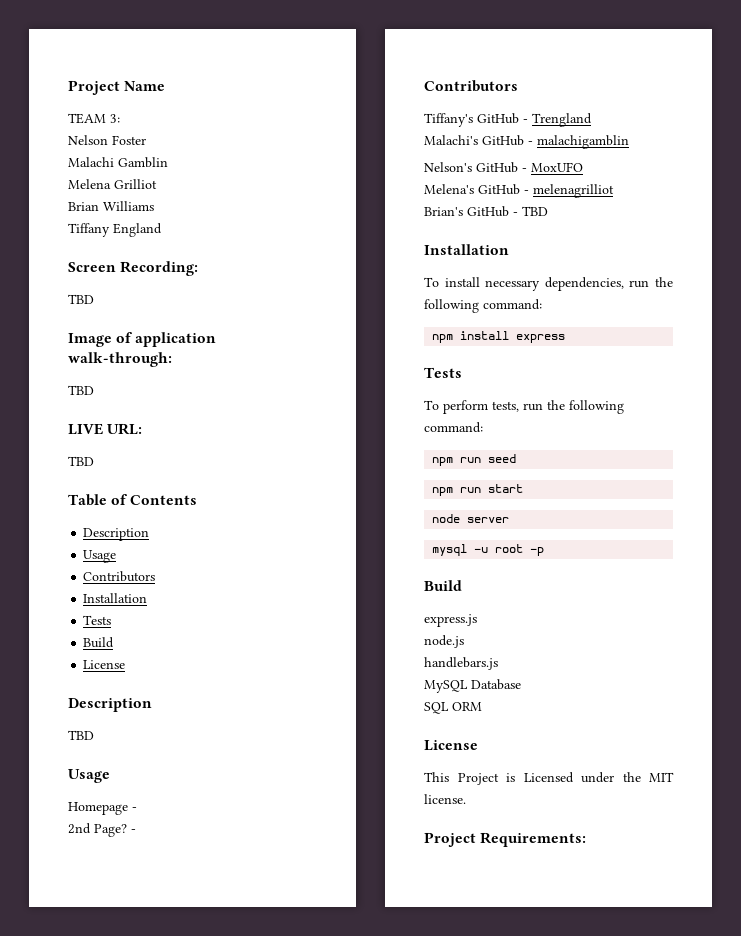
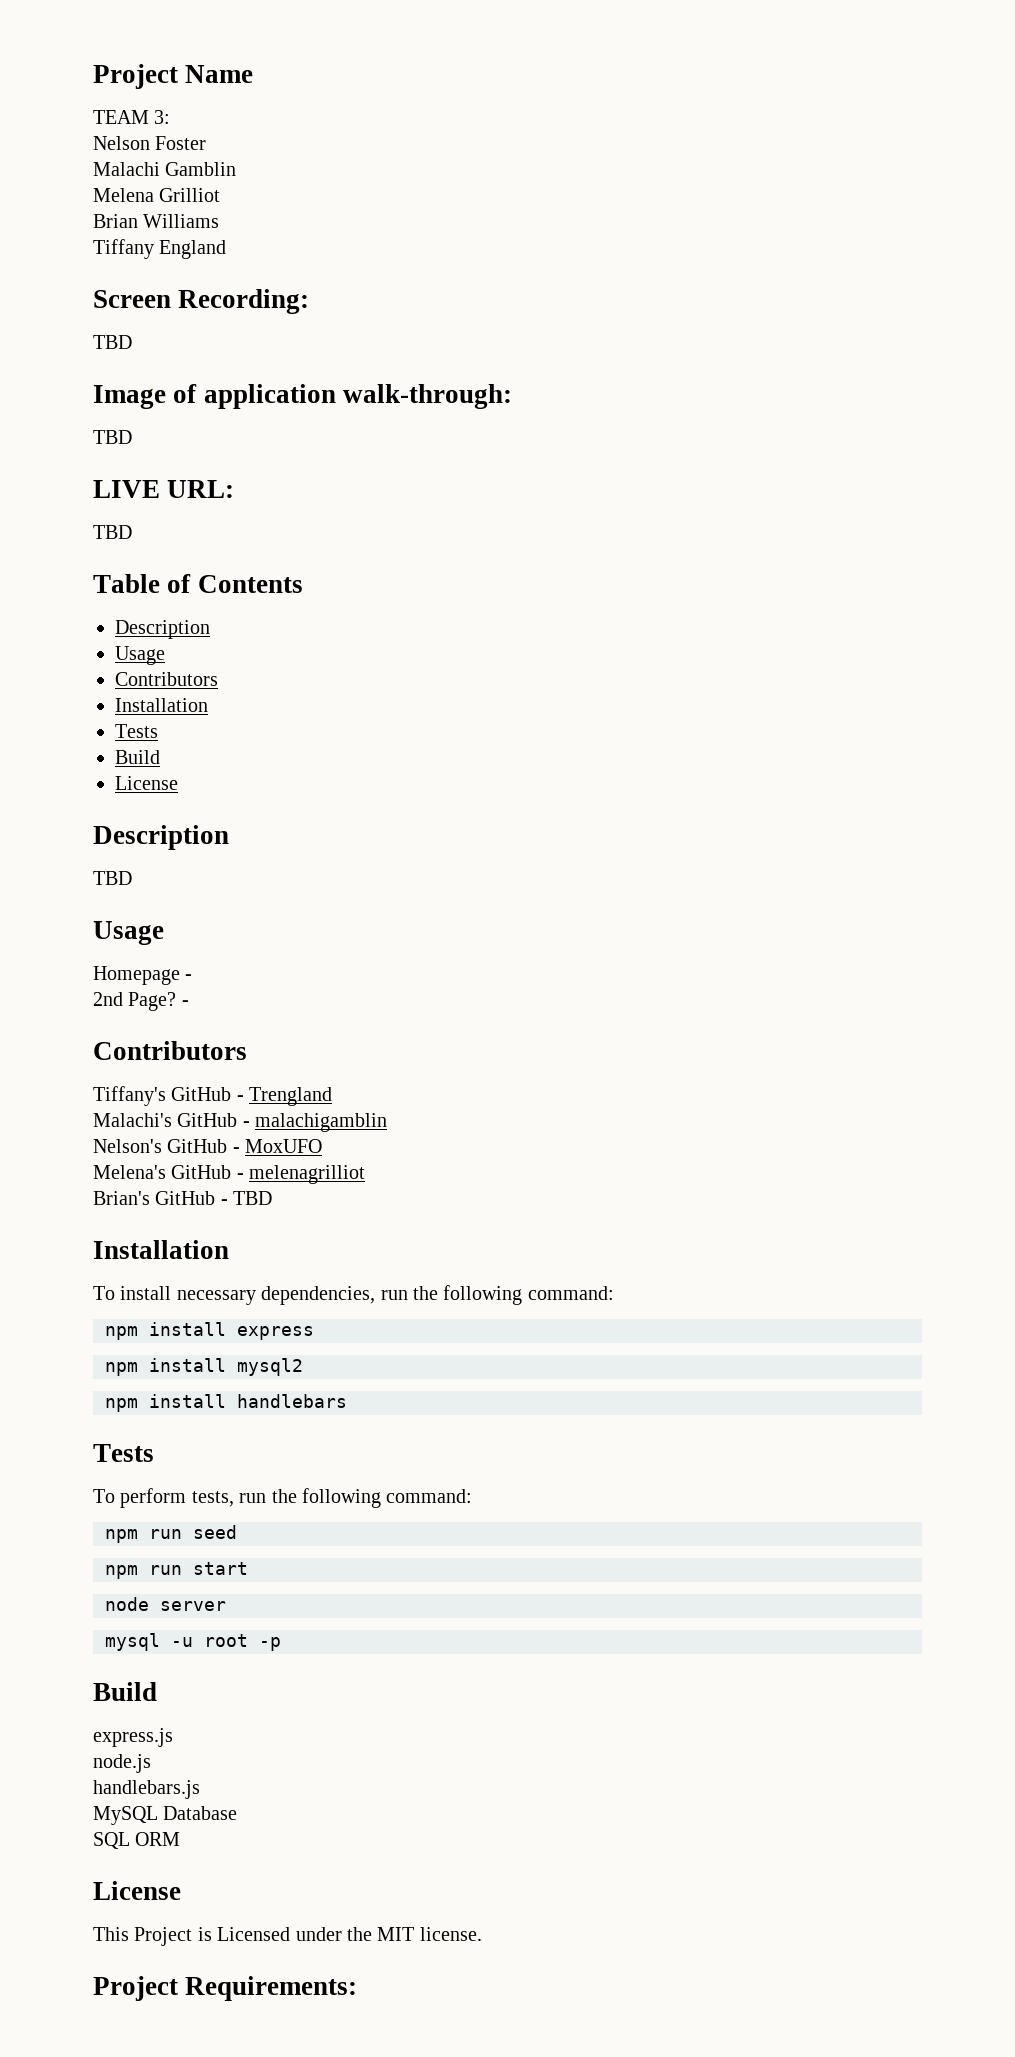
(566, 338) none -> [105,1358,303,1376] [105,1394,347,1412] // npm install mysql2 // npm install handlebars

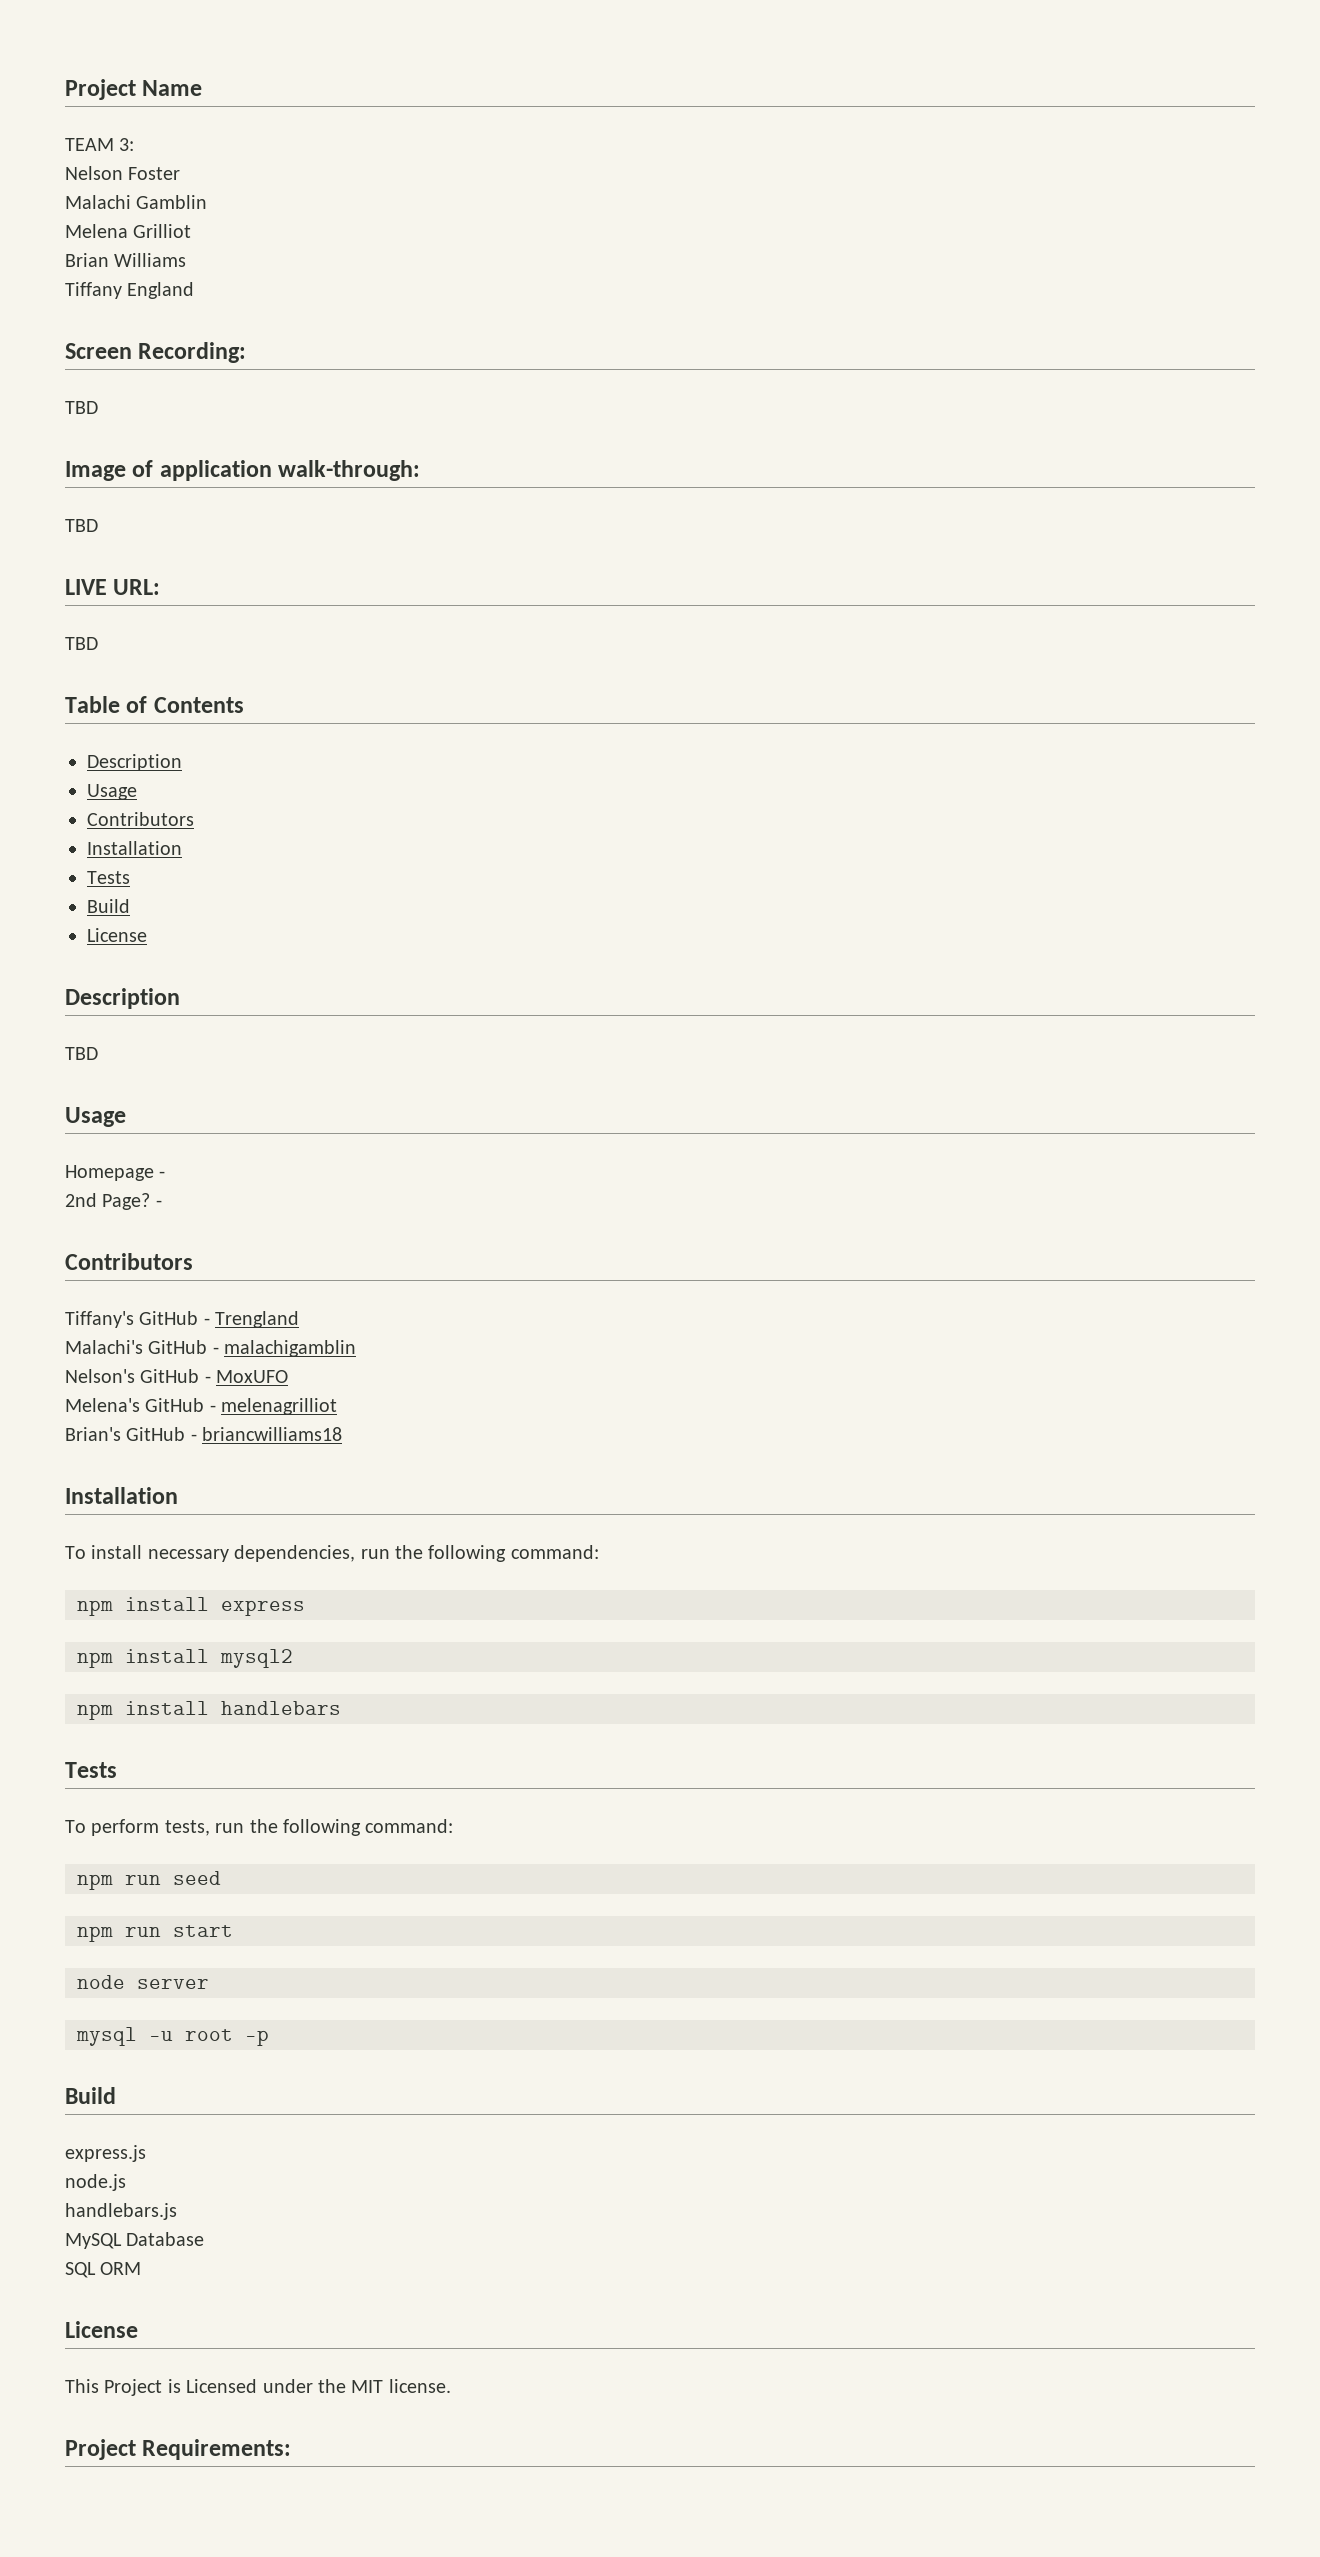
[233,1191,273,1205] TBD -> [202,1427,343,1441] briancwilliams18

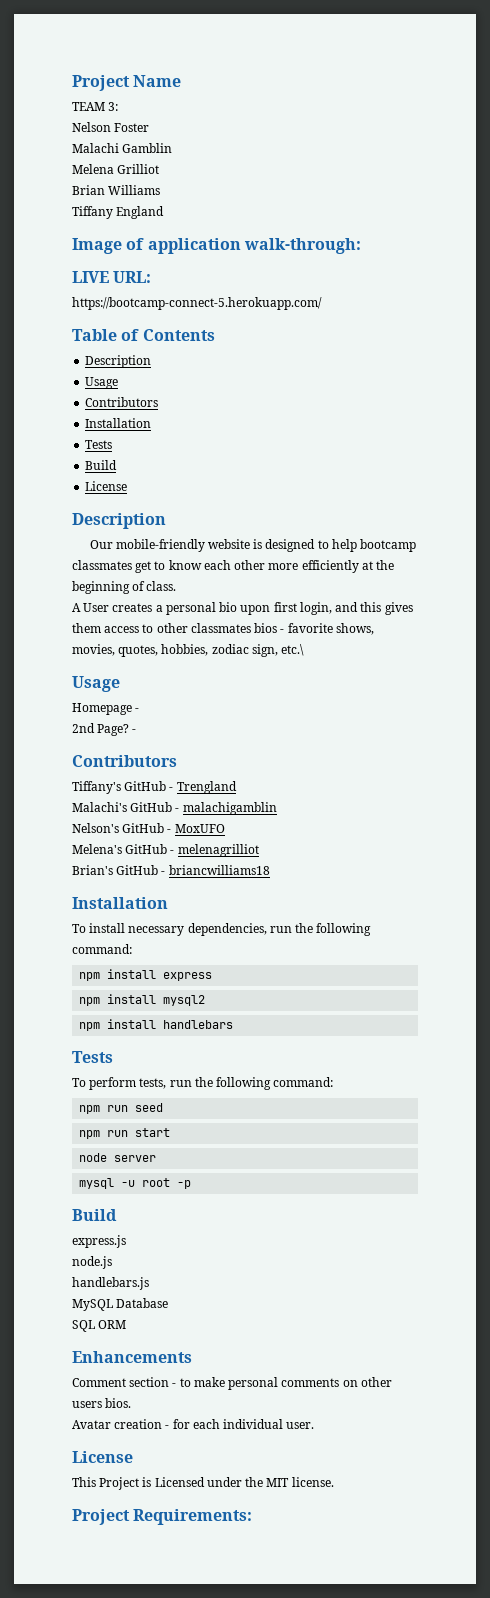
[65,342,247,363] [65,401,98,414] // Screen Recording: // TBD -> (165, 212) none
[65,519,98,532] // TBD -> (361, 246) none
[65,637,98,650] TBD -> [72,297,322,310] https://bootcamp-connect-5.herokuapp.com/
[65,1047,98,1060] TBD -> [89,539,417,552] [72,560,395,573] [72,581,177,594] [72,602,413,615] [72,623,374,635] [72,644,305,657] Our mobile-friendly website is designed to help bootcamp classmates get to know each other more efficiently at the beginning of class. // A User creates a personal bio upon first login, and this gives them access to other classmates bios - favorite shows, movies, quotes, hobbies, zodiac sign, etc.\
(142, 2268) none -> [72,1351,192,1363] [72,1377,392,1390] [72,1398,132,1408] [72,1419,315,1429] // Enhancements // Comment section - to make personal comments on other users bios. // Avatar creation - for each individual user.

